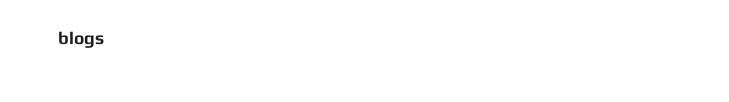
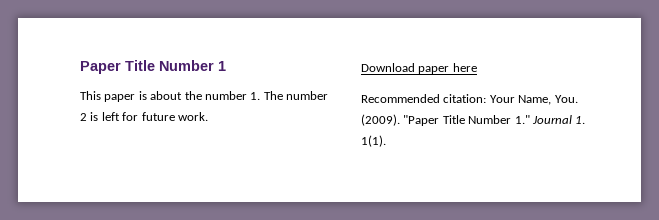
[58,31,104,48] blogs -> [80,60,226,74] [80,91,328,102] [80,112,208,121] [361,63,477,74] [361,94,578,105] [361,114,586,126] [361,135,386,147] Paper Title Number 1 // This paper is about the number 1. The number 2 is left for future work. // Download paper here // Recommended citation: Your Name, You. (2009). "Paper Title Number 1." Journal 1. 1(1).

